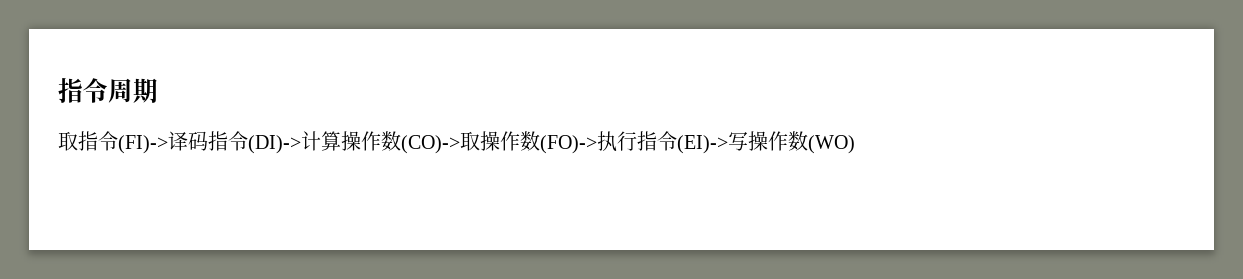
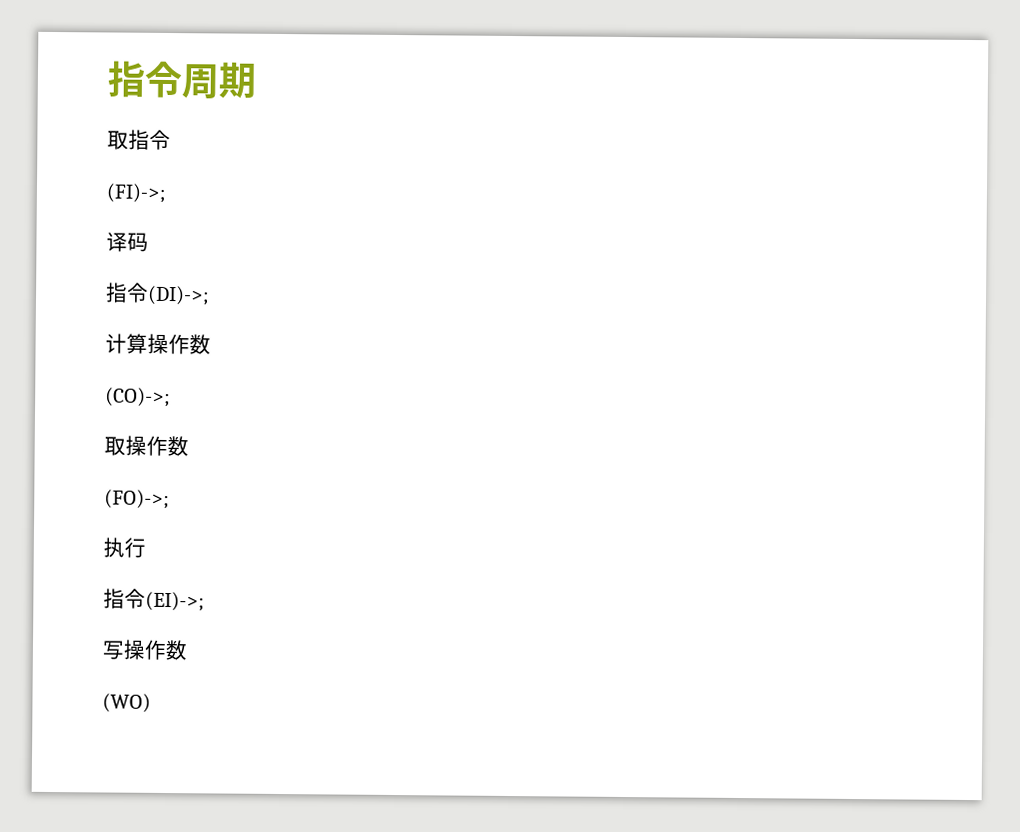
[118,135,168,154] (FI)-> -> [106,183,167,203] // (FI)->; //
[208,131,301,154] 指令(DI)-> -> [105,282,210,306] // 指令(DI)->; //
[401,135,460,154] (CO)-> -> [105,387,171,408] // (CO)->; //
[540,135,597,154] (FO)-> -> [104,489,170,510] // (FO)->; //
[637,131,728,154] 指令(EI)-> -> [103,588,205,612] // 指令(EI)->; //
(808, 141) none -> (188, 650) //

